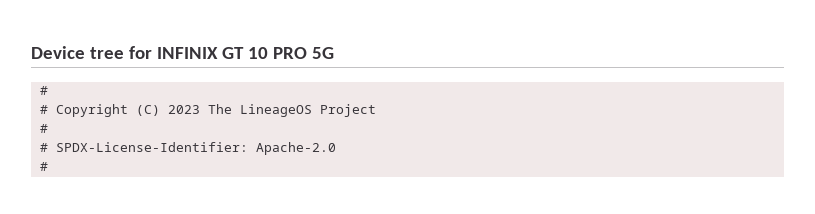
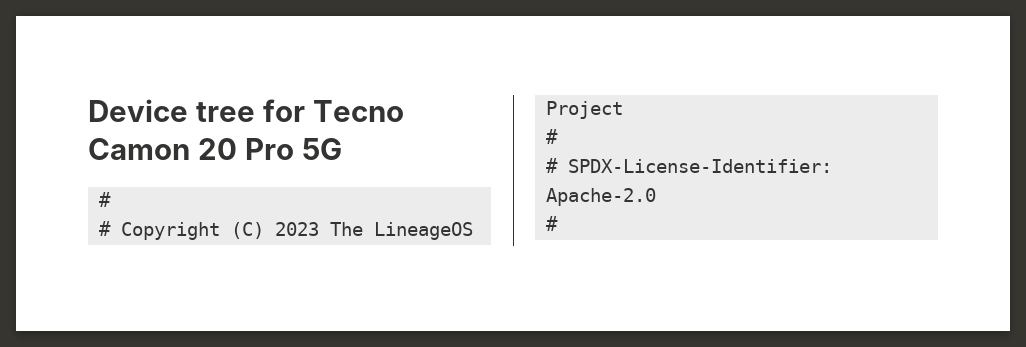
[156,47,307,59] INFINIX GT 10 PRO -> [312,100,404,122] [88,138,294,160] Tecno Camon 20 Pro

